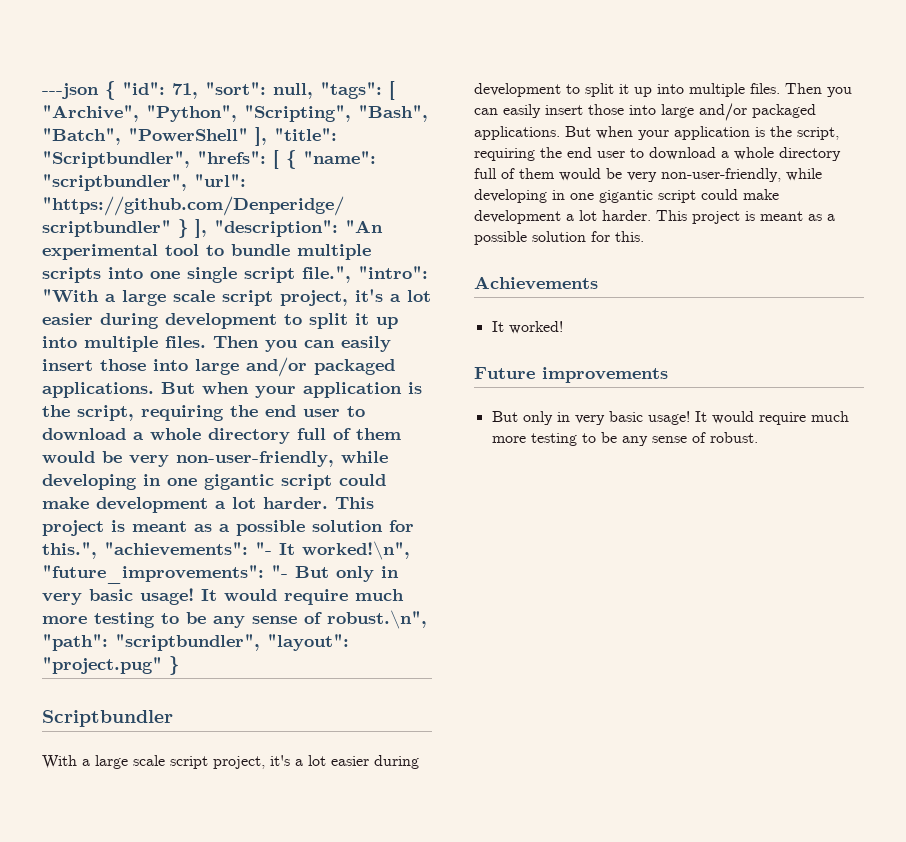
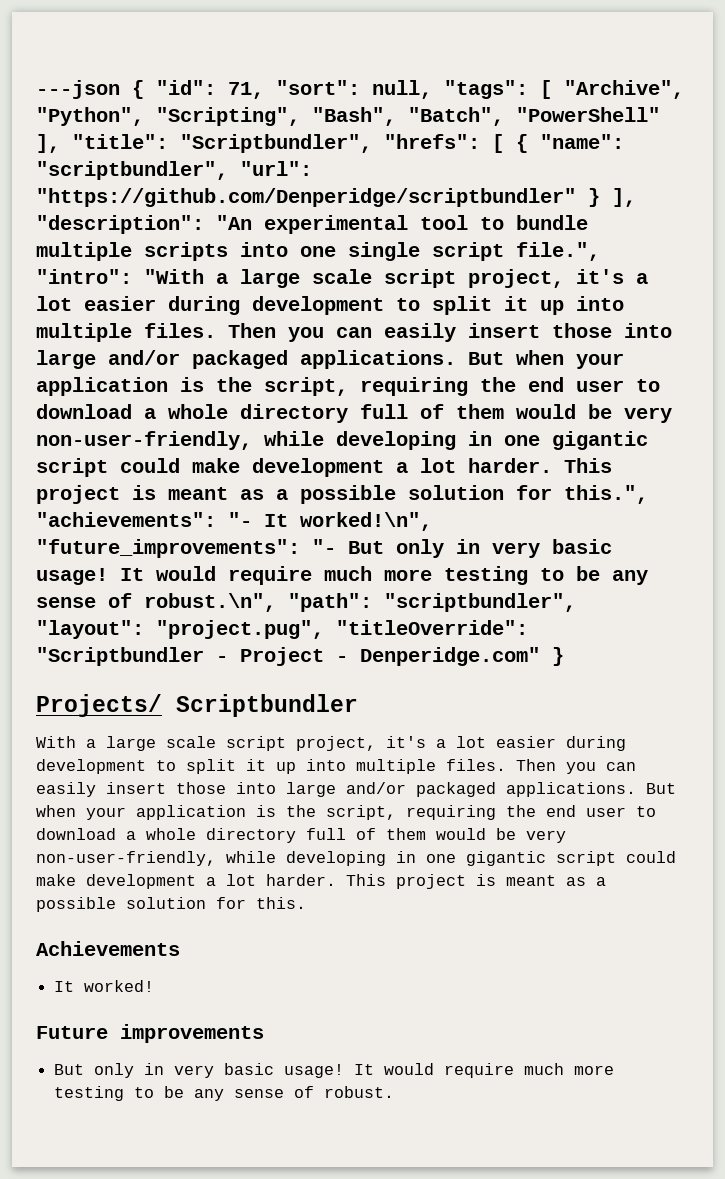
[42,657,162,674] "project.pug" -> [156,620,528,639] [36,647,540,666] "project.pug", "titleOverride": "Scriptbundler - Project - Denperidge.com"
(179, 665) none -> [36,694,162,717] Projects/

